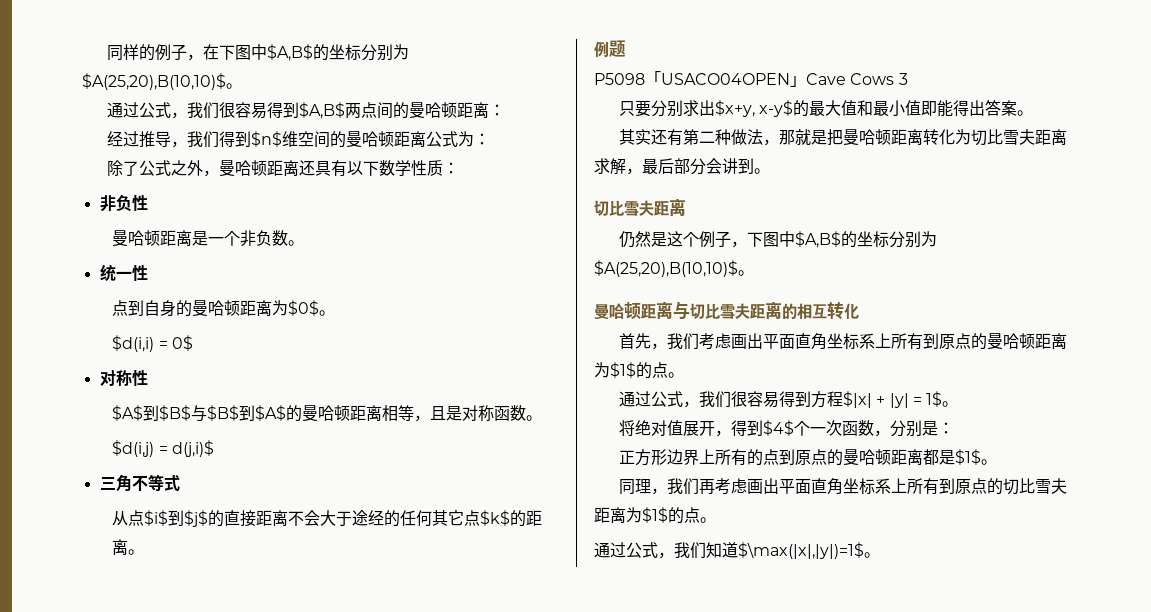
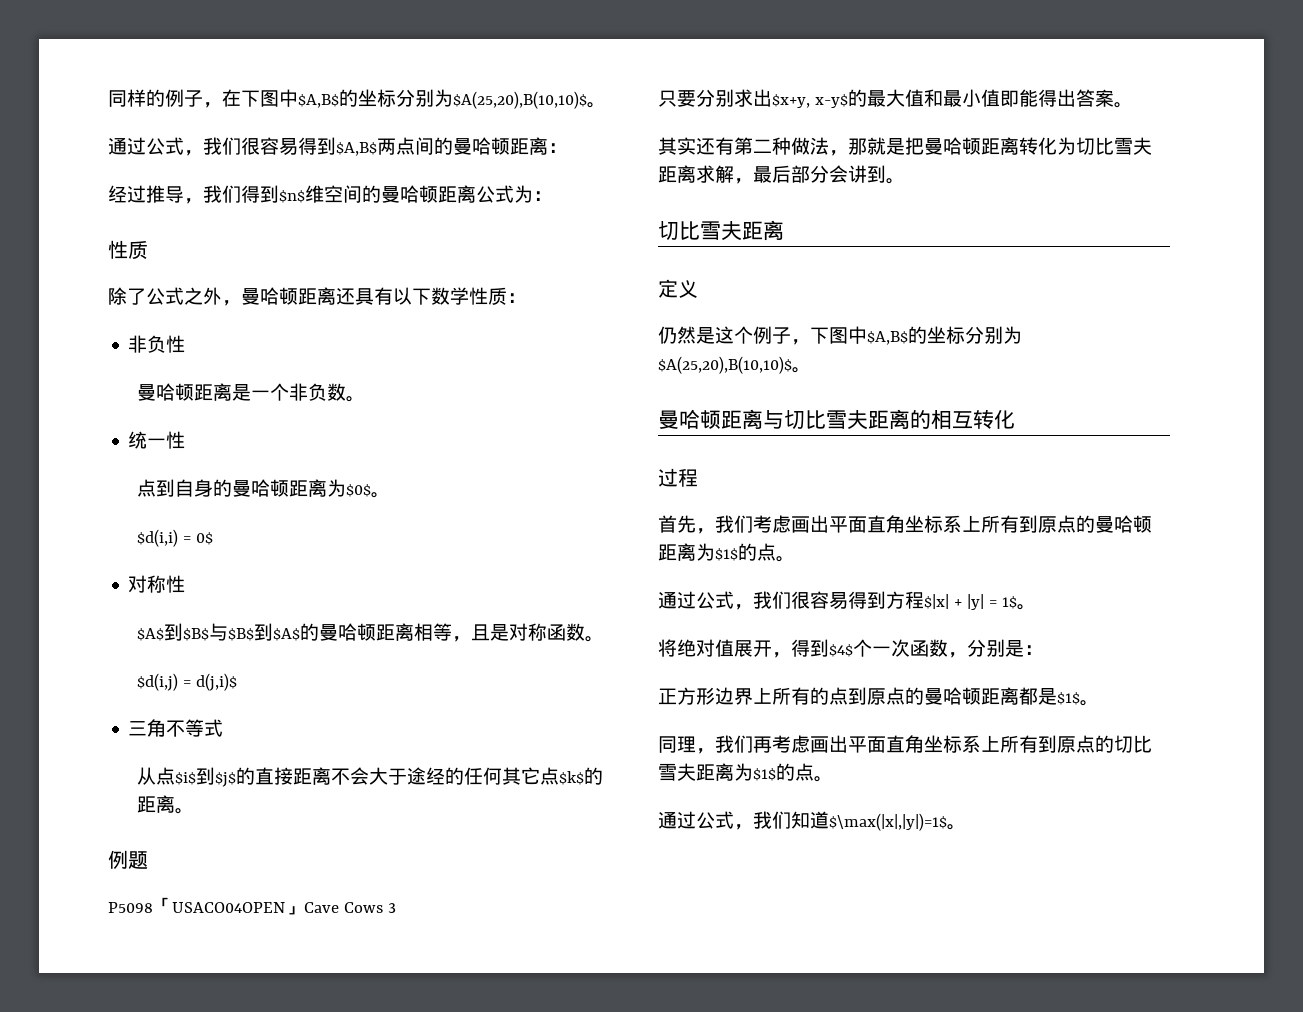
(491, 139) none -> [108,240,148,259] // 性质
(686, 207) none -> [658,279,698,298] // 定义
(859, 311) none -> [658,468,698,487] // 过程

